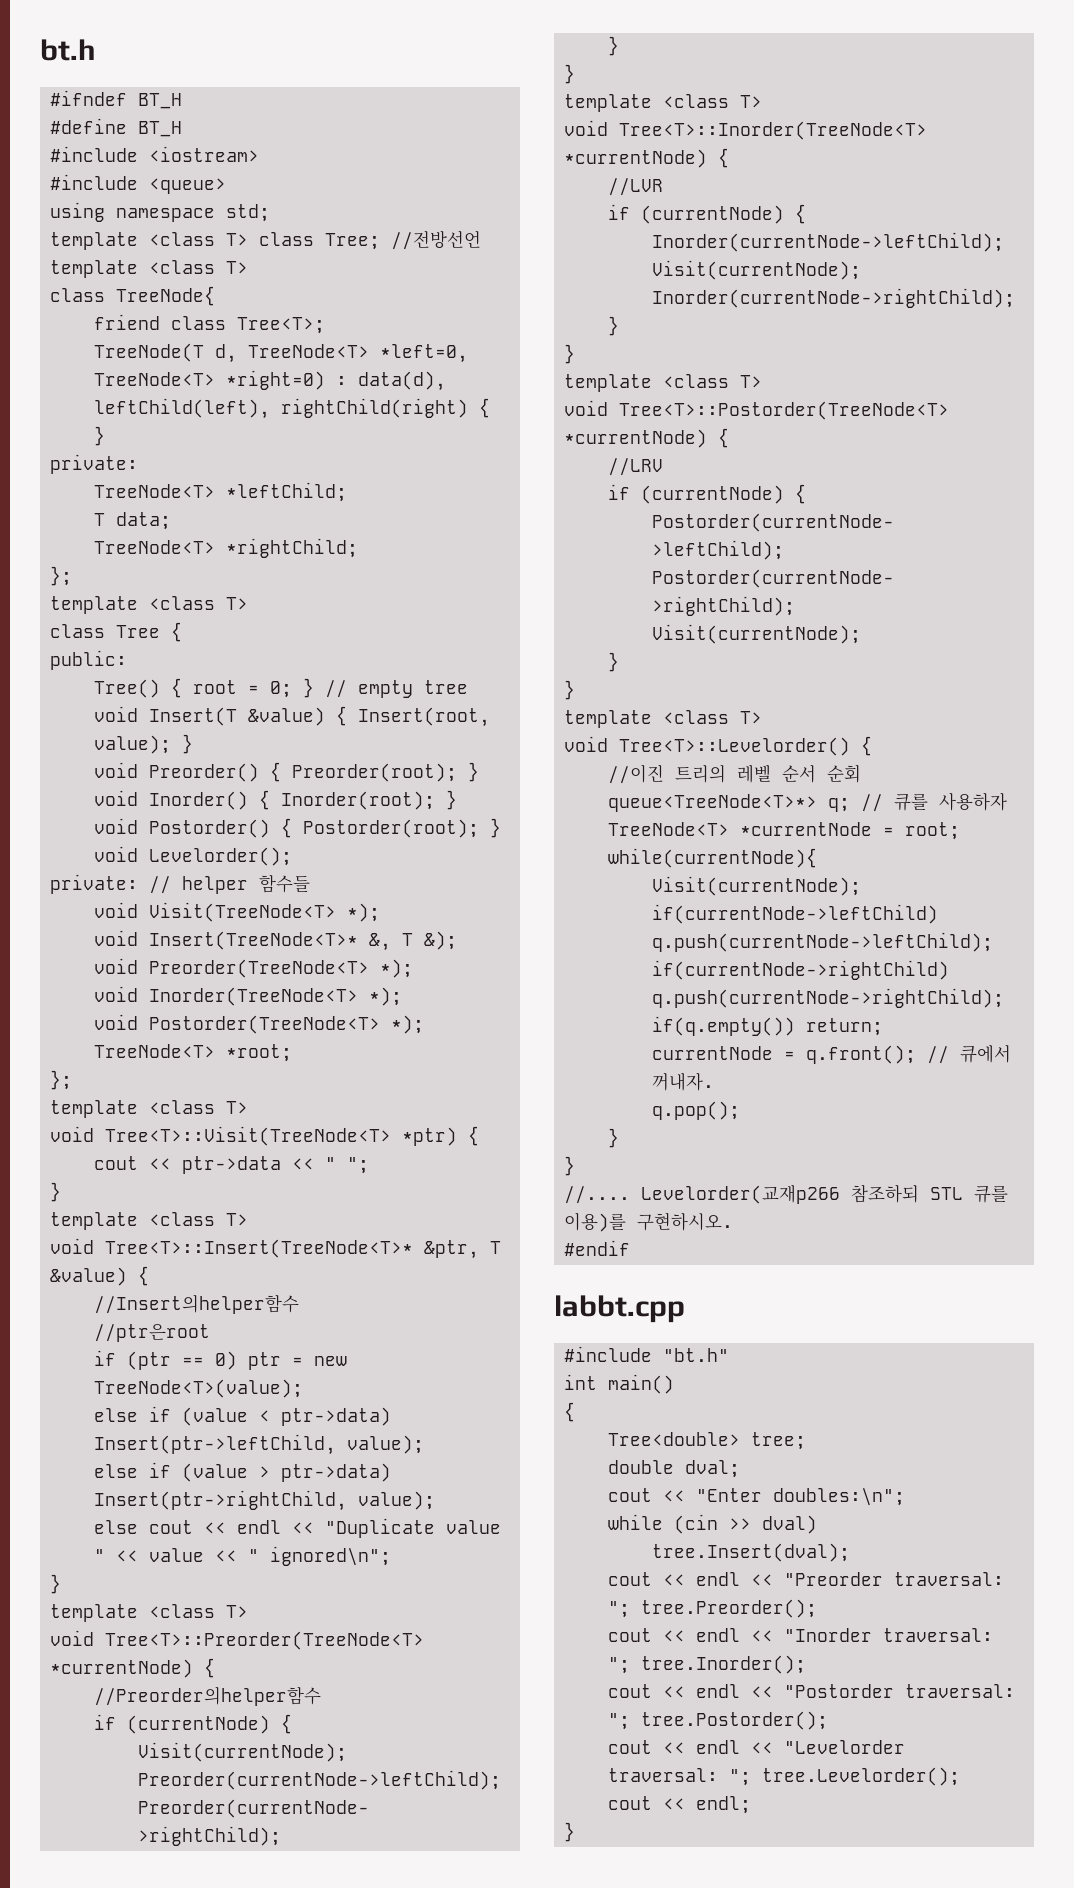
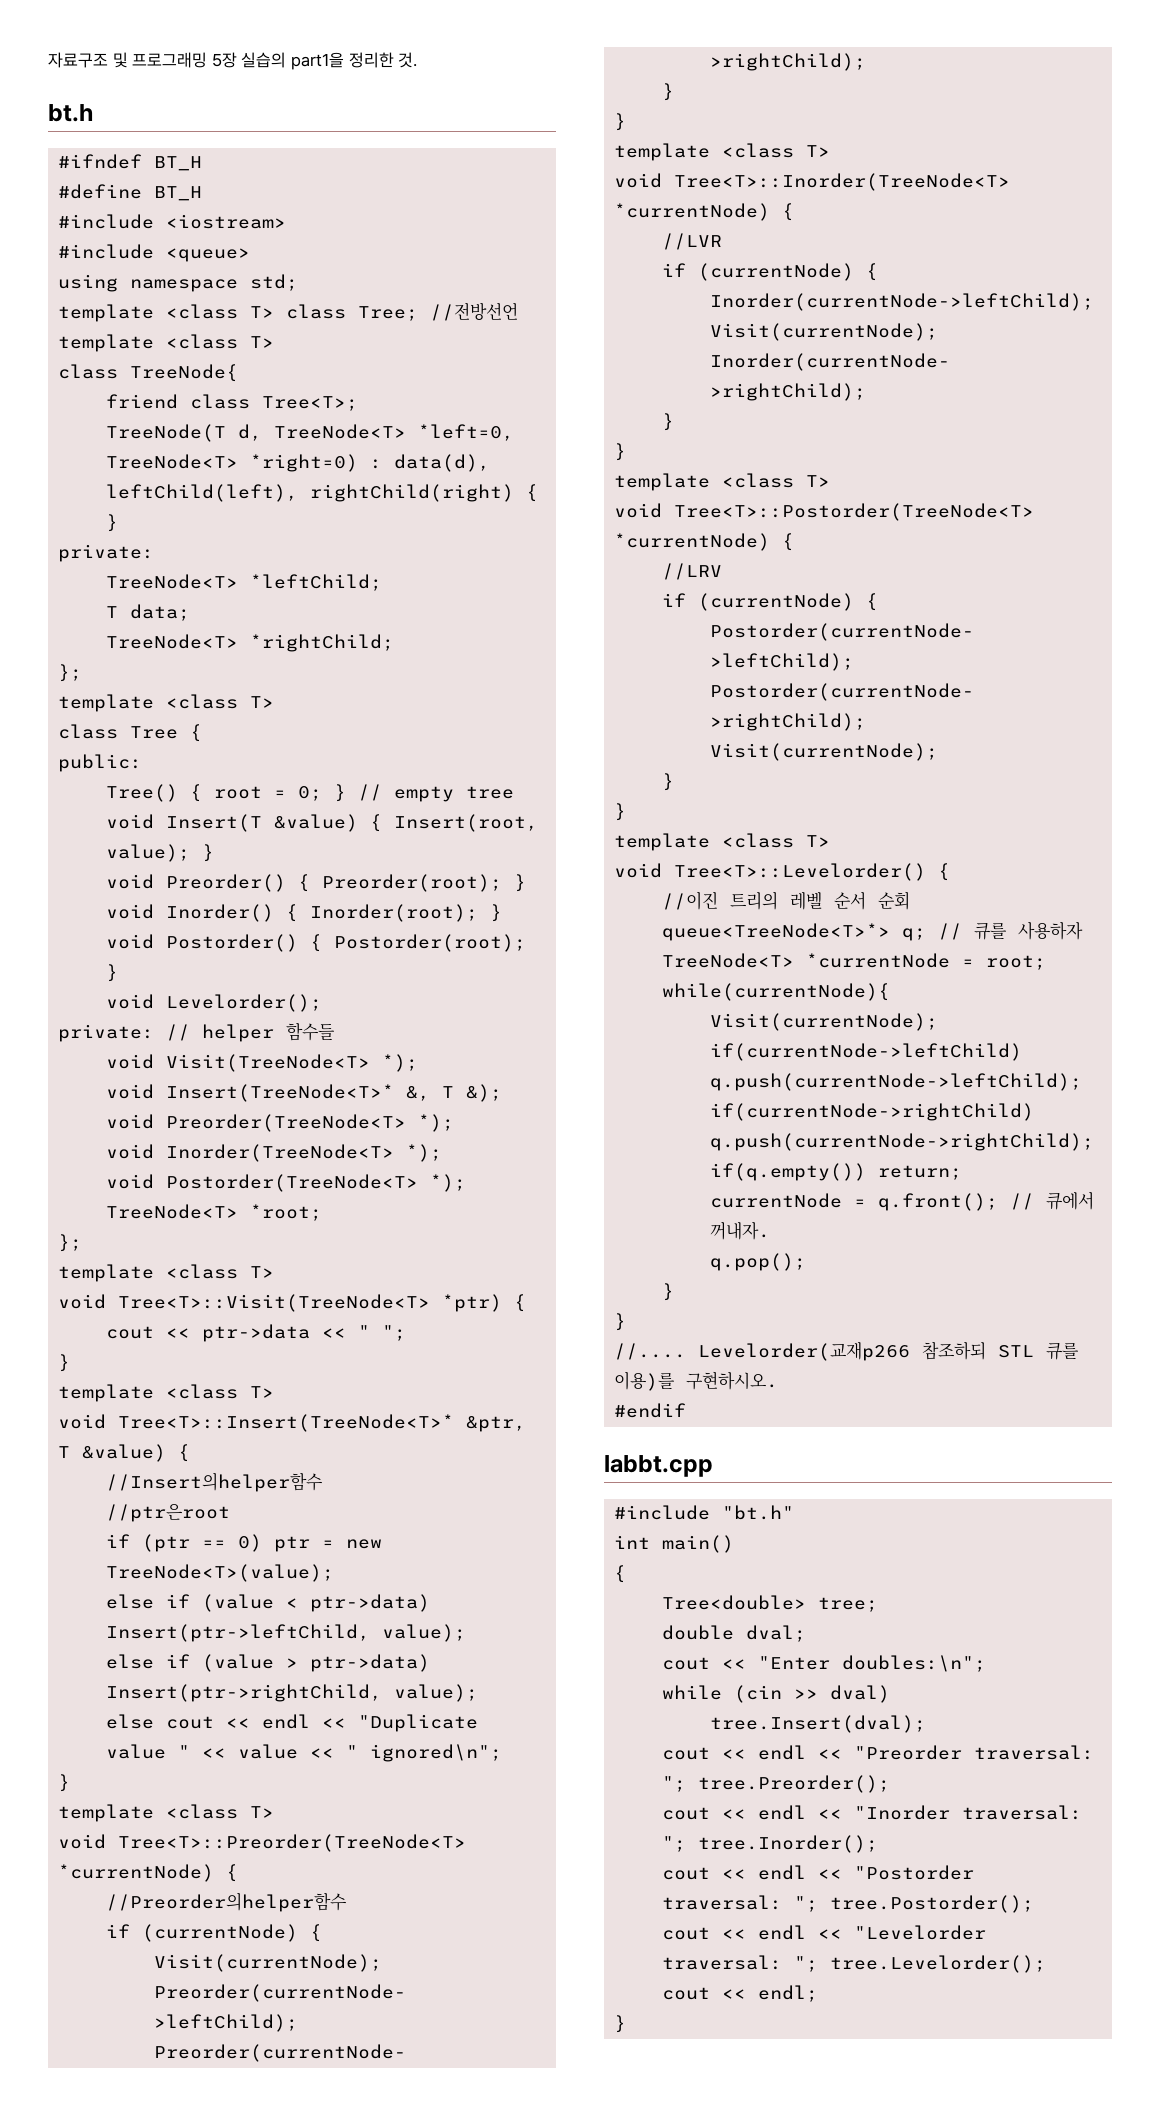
(40, 50) none -> [48,52,418,70] 자료구조 및 프로그래밍 5장 실습의 part1을 정리한 것. //

